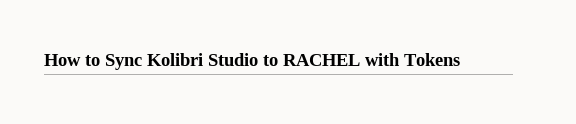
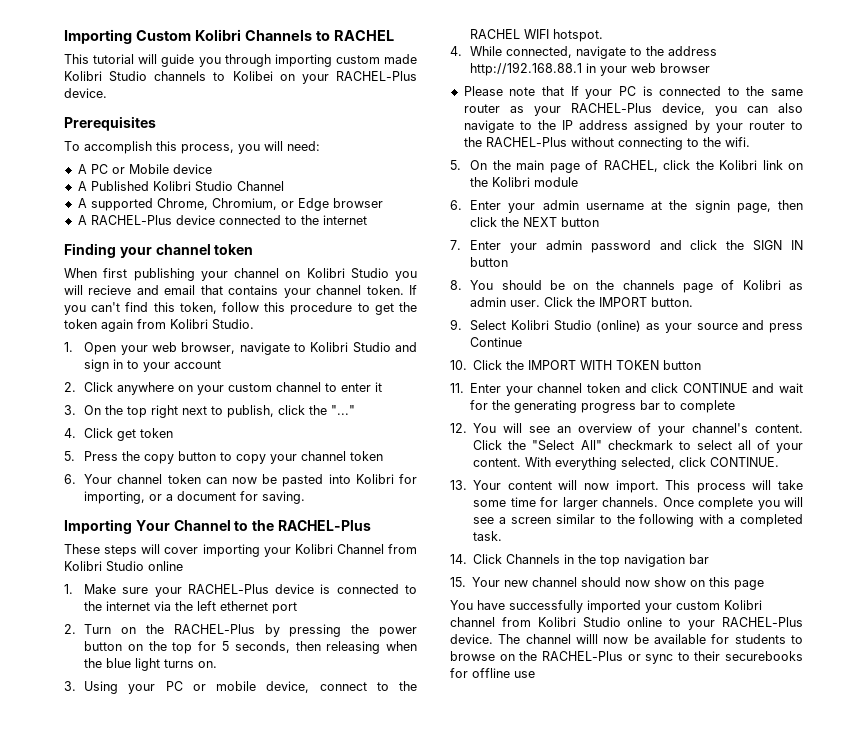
[44,53,460,70] How to Sync Kolibri Studio to RACHEL with Tokens -> [64,29,394,44] [64,54,417,67] [64,71,417,84] [64,88,107,98] [64,116,156,131] [64,141,320,154] [77,164,212,174] [77,181,284,192] [77,198,383,211] [77,215,367,225] [64,243,254,258] [64,268,417,281] [64,285,418,298] [64,302,417,315] [64,319,254,332] [64,342,418,355] [84,359,222,372] [64,382,383,395] [64,405,356,418] [64,428,174,441] [64,451,384,464] [64,474,417,487] [84,491,306,504] [64,519,371,534] [64,544,417,557] [64,561,183,572] [64,584,418,597] [84,601,298,614] [64,624,418,637] [84,641,417,654] [84,658,218,671] [64,681,418,694] [470,29,604,42] [450,46,718,59] [470,62,711,76] [463,86,803,99] [463,103,803,116] [463,120,803,133] [463,137,750,150] [450,160,803,173] [470,177,579,187] [450,200,803,213] [470,217,600,227] [450,240,803,253] [470,257,509,267] [450,280,803,293] [470,297,694,307] [450,319,803,333] [470,337,523,347] [450,360,702,370] [450,383,803,396] [470,400,736,413] [450,423,803,436] [473,440,803,453] [473,457,780,470] [450,480,803,493] [473,497,803,510] [473,514,803,527] [473,531,503,541] [450,554,710,567] [450,577,765,590] [450,600,762,613] [450,617,803,630] [450,634,803,644] [450,651,803,664] [450,668,535,678] Importing Custom Kolibri Channels to RACHEL // This tutorial will guide you through importing custom made Kolibri Studio channels to Kolibei on your RACHEL-Plus device. // Prerequisites // To accomplish this process, you will need: // A PC or Mobile device // A Published Kolibri Studio Channel // A supported Chrome, Chromium, or Edge browser // A RACHEL-Plus device connected to the internet // Finding your channel token // When first publishing your channel on Kolibri Studio you will recieve and email that contains your channel token. If you can't find this token, follow this procedure to get the token again from Kolibri Studio. // 1. Open your web browser, navigate to Kolibri Studio and sign in to your account // 2. Click anywhere on your custom channel to enter it // 3. On the top right next to publish, click the "..." // 4. Click get token // 5. Press the copy button to copy your channel token // 6. Your channel token can now be pasted into Kolibri for importing, or a document for saving. // Importing Your Channel to the RACHEL-Plus // These steps will cover importing your Kolibri Channel from Kolibri Studio online // 1. Make sure your RACHEL-Plus device is connected to the internet via the left ethernet port // 2. Turn on the RACHEL-Plus by pressing the power button on the top for 5 seconds, then releasing when the blue light turns on. // 3. Using your PC or mobile device, connect to the RACHEL WIFI hotspot. // 4. While connected, navigate to the address http://192.168.88.1 in your web browser // Please note that If your PC is connected to the same router as your RACHEL-Plus device, you can also navigate to the IP address assigned by your router to the RACHEL-Plus without connecting to the wifi. // 5. On the main page of RACHEL, click the Kolibri link on the Kolibri module // 6. Enter your admin username at the signin page, then click the NEXT button // 7. Enter your admin password and click the SIGN IN button // 8. You should be on the channels page of Kolibri as admin user. Click the IMPORT button. // 9. Select Kolibri Studio (online) as your source and press Continue // 10. Click the IMPORT WITH TOKEN button // 11. Enter your channel token and click CONTINUE and wait for the generating progress bar to complete // 12. You will see an overview of your channel's content. Click the "Select All" checkmark to select all of your content. With everything selected, click CONTINUE. // 13. Your content will now import. This process will take some time for larger channels. Once complete you will see a screen similar to the following with a completed task. // 14. Click Channels in the top navigation bar // 15. Your new channel should now show on this page // You have successfully imported your custom Kolibri channel from Kolibri Studio online to your RACHEL-Plus device. The channel willl now be available for students to browse on the RACHEL-Plus or sync to their securebooks for offline use

